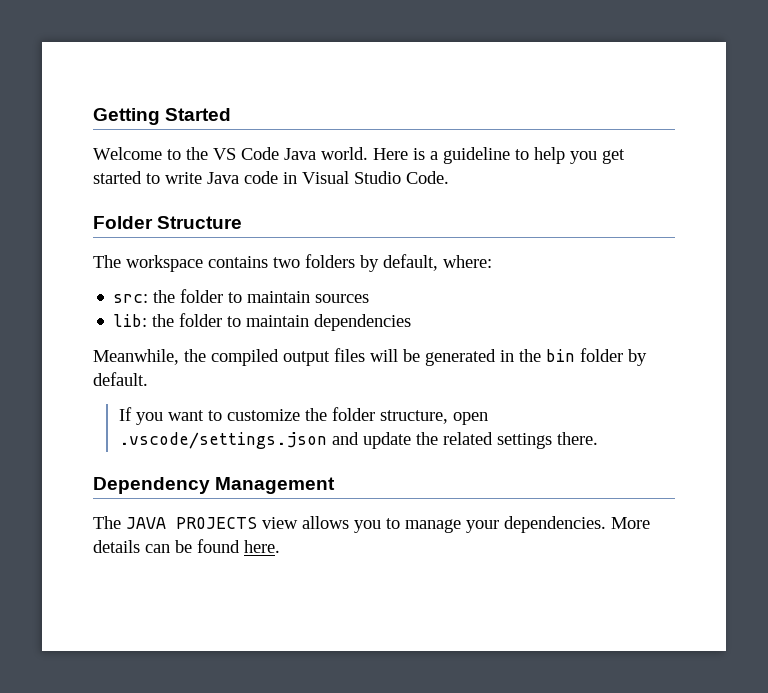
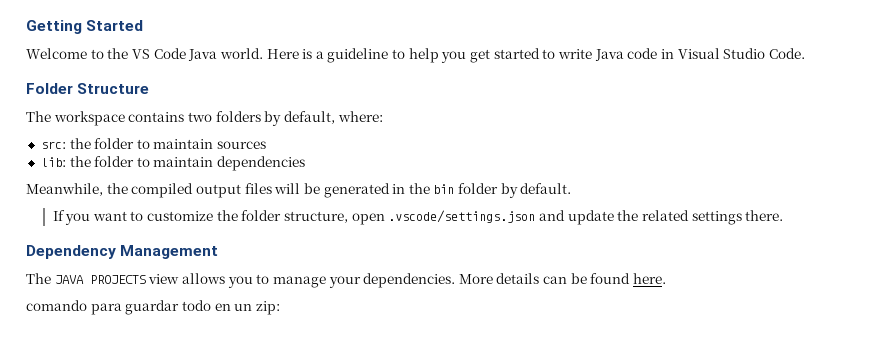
(280, 546) none -> [26,300,280,315] // comando para guardar todo en un zip:

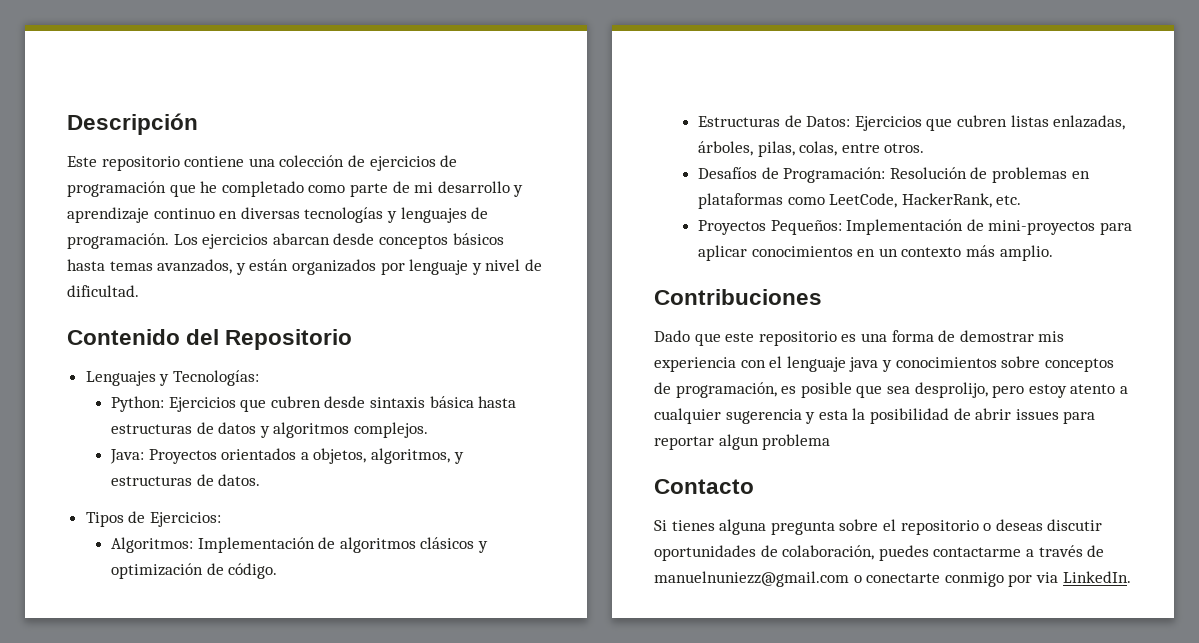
[26,20,144,34] [26,48,805,63] [26,83,150,94] [26,111,383,126] [40,138,267,149] [40,156,306,171] [26,183,572,198] [52,210,784,225] [26,245,219,259] [26,273,667,288] [26,300,280,315] Getting Started // Welcome to the VS Code Java world. Here is a guideline to help you get started to write Java code in Visual Studio Code. // Folder Structure // The workspace contains two folders by default, where: // src: the folder to maintain sources // lib: the folder to maintain dependencies // Meanwhile, the compiled output files will be generated in the bin folder by default. // If you want to customize the folder structure, open .vscode/settings.json and update the related settings there. // Dependency Management // The JAVA PROJECTS view allows you to manage your dependencies. More details can be found here. // comando para guardar todo en un zip: -> [67,113,198,135] [67,155,458,171] [67,181,524,197] [67,207,489,223] [67,233,504,249] [67,259,542,275] [67,285,139,297] [67,329,353,350] [85,370,259,386] [111,396,517,412] [111,422,428,438] [110,448,464,464] [111,474,261,486] [85,511,221,527] [111,537,488,553] [111,563,278,579] [698,115,1126,131] [698,141,925,157] [698,167,1090,183] [698,193,1022,209] [698,219,1132,235] [698,245,1053,261] [654,289,822,305] [654,330,1065,346] [654,356,1114,372] [654,382,1128,398] [654,408,1096,424] [654,434,831,450] [654,479,754,494] [654,519,1103,535] [654,545,1105,561] [654,571,1131,587] Descripción // Este repositorio contiene una colección de ejercicios de programación que he completado como parte de mi desarrollo y aprendizaje continuo en diversas tecnologías y lenguajes de programación. Los ejercicios abarcan desde conceptos básicos hasta temas avanzados, y están organizados por lenguaje y nivel de dificultad. // Contenido del Repositorio // Lenguajes y Tecnologías: // Python: Ejercicios que cubren desde sintaxis básica hasta estructuras de datos y algoritmos complejos. // Java: Proyectos orientados a objetos, algoritmos, y estructuras de datos. // Tipos de Ejercicios: // Algoritmos: Implementación de algoritmos clásicos y optimización de código. // Estructuras de Datos: Ejercicios que cubren listas enlazadas, árboles, pilas, colas, entre otros. // Desafíos de Programación: Resolución de problemas en plataformas como LeetCode, HackerRank, etc. // Proyectos Pequeños: Implementación de mini-proyectos para aplicar conocimientos en un contexto más amplio. // Contribuciones // Dado que este repositorio es una forma de demostrar mis experiencia con el lenguaje java y conocimientos sobre conceptos de programación, es posible que sea desprolijo, pero estoy atento a cualquier sugerencia y esta la posibilidad de abrir issues para reportar algun problema // Contacto // Si tienes alguna pregunta sobre el repositorio o deseas discutir oportunidades de colaboración, puedes contactarme a través de manuelnuniezz@gmail.com o conectarte conmigo por via LinkedIn.

